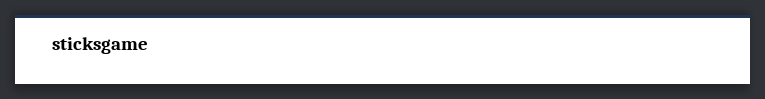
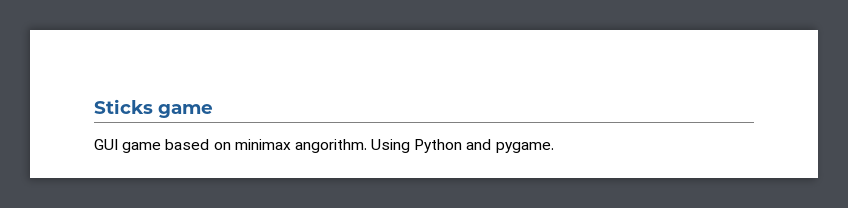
[52,37,148,54] sticksgame -> [94,99,213,118] [94,139,554,153] Sticks game // GUI game based on minimax angorithm. Using Python and pygame.

